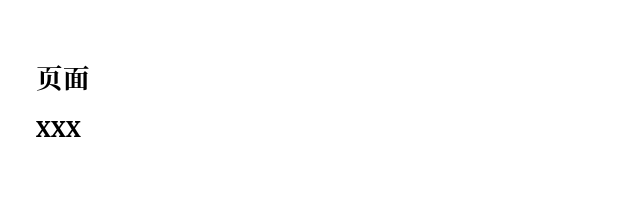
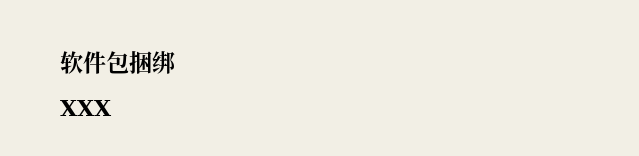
[36,65,90,92] 页面 -> [60,51,175,74] 软件包捆绑

